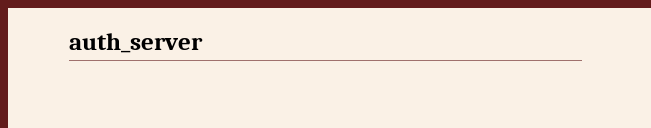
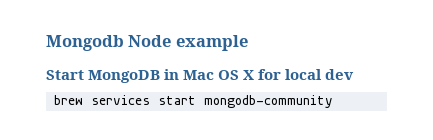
[69,33,203,53] auth_server -> [46,35,248,51] [46,69,355,83] [53,95,333,108] Mongodb Node example // Start MongoDB in Mac OS X for local dev // brew services start mongodb-community

